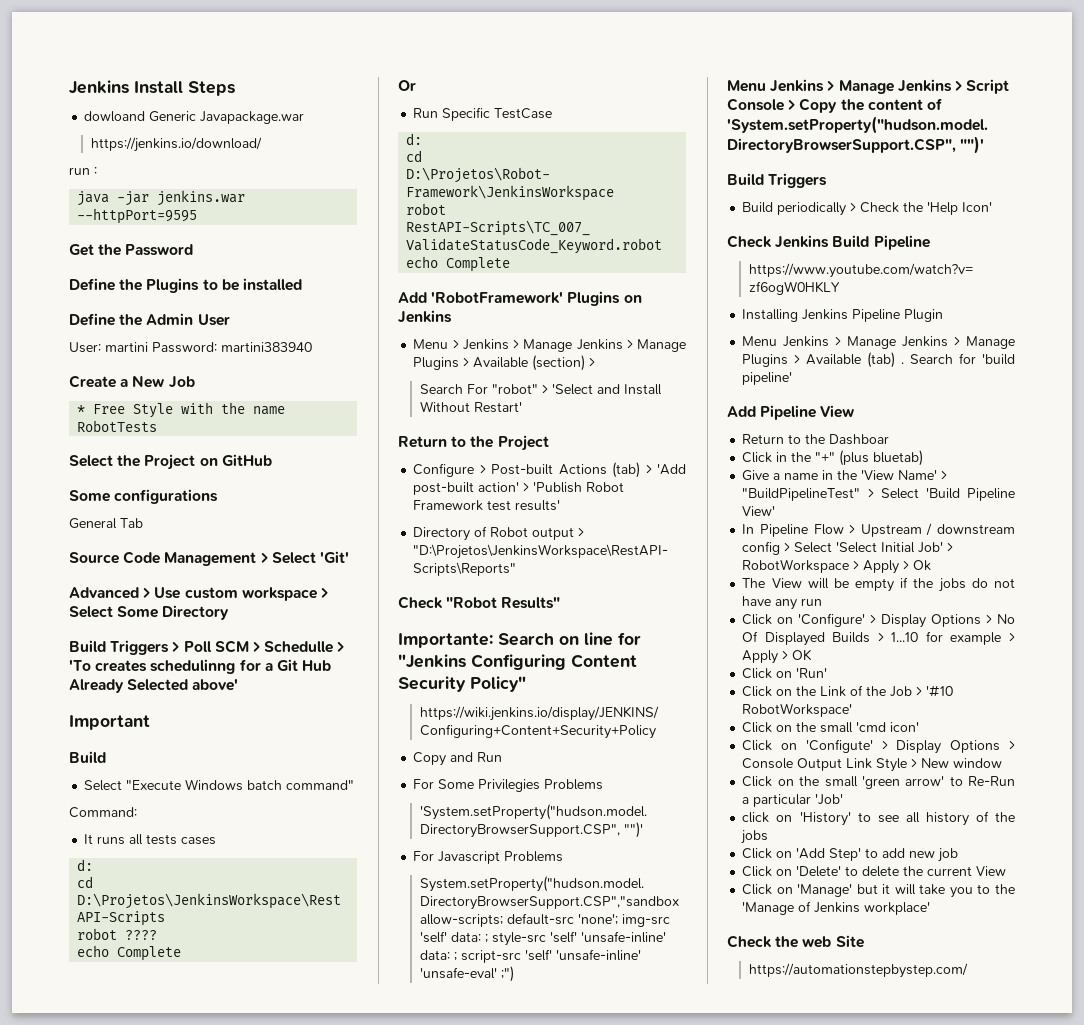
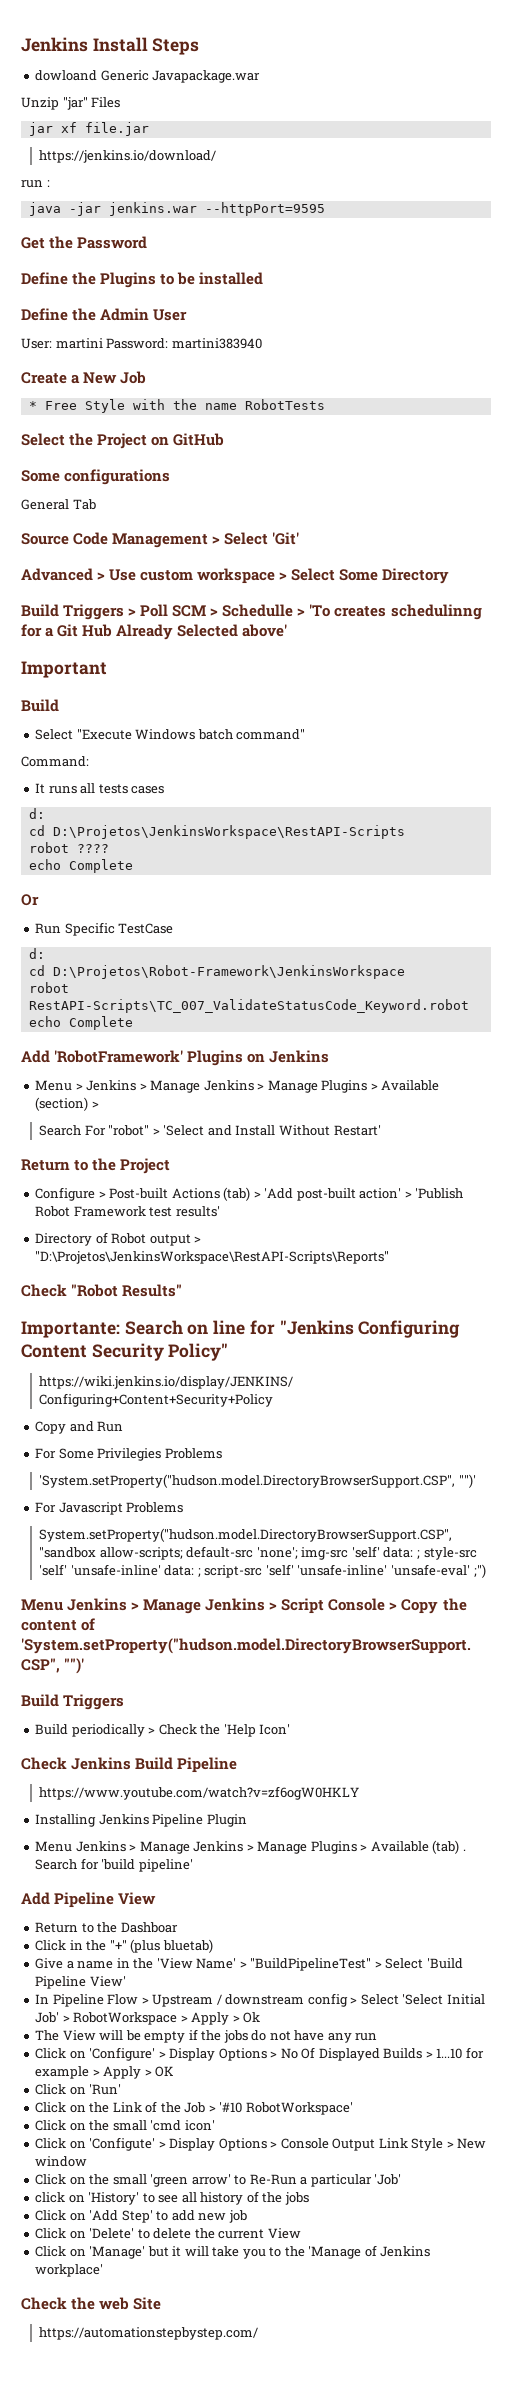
(305, 117) none -> [21,97,121,110] [28,122,149,136] // Unzip "jar" Files // jar xf file.jar

